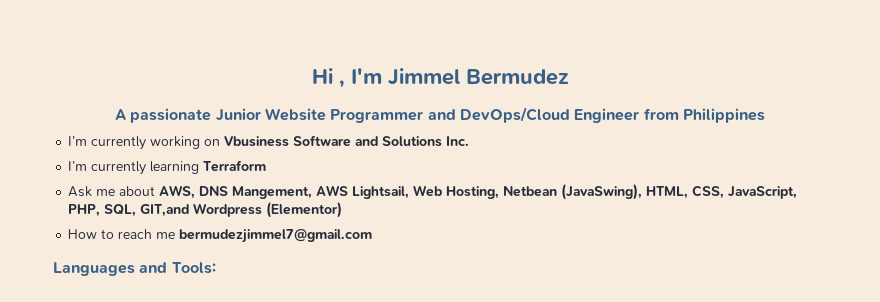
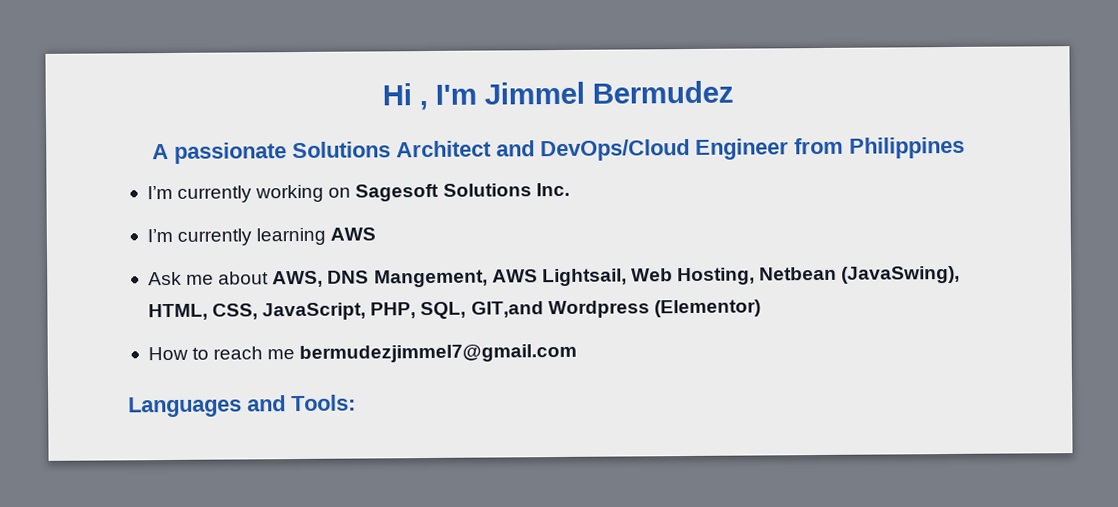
[215,108,424,123] Junior Website Programmer -> [292,140,492,159] Solutions Architect
[224,135,379,147] Vbusiness Software and -> [355,183,440,202] Sagesoft
[203,160,267,172] Terraform -> [330,227,377,241] AWS

